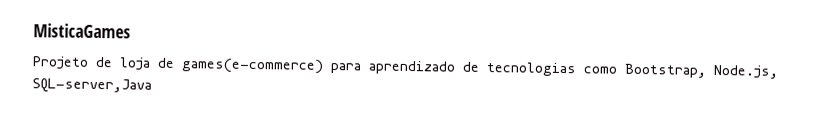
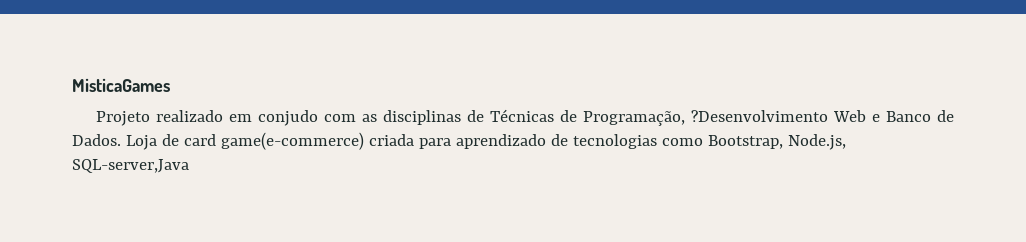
[95,56,324,74] de loja de games(e-commerce) -> [156,109,954,126] [72,132,414,150] realizado em conjudo com as disciplinas de Técnicas de Programação, ?Desenvolvimento Web e Banco de Dados. Loja de card game(e-commerce) criada

